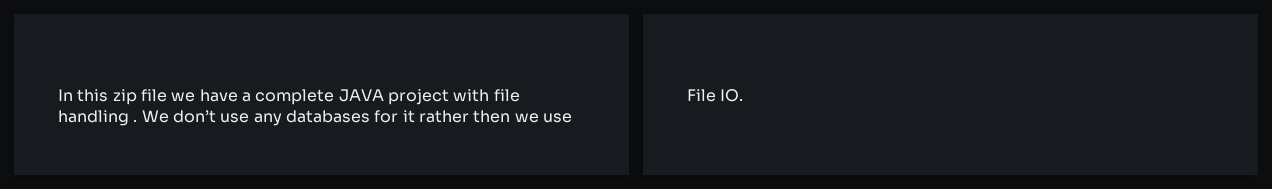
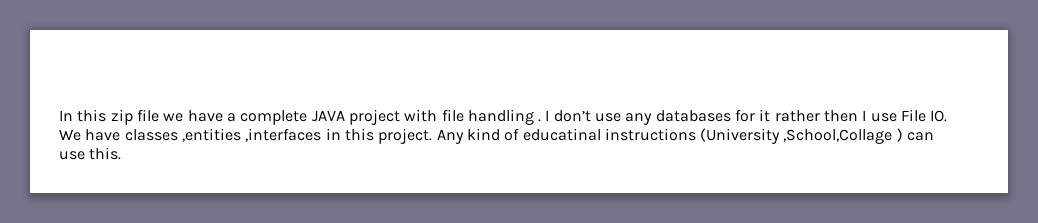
[141,110,169,123] We -> [545,110,550,121] I
[514,113,539,123] we -> [862,110,867,121] I
(744, 95) none -> [59,128,935,144] [59,147,122,160] We have classes ,entities ,interfaces in this project. Any kind of educatinal instructions (University ,School,Collage ) can use this.

